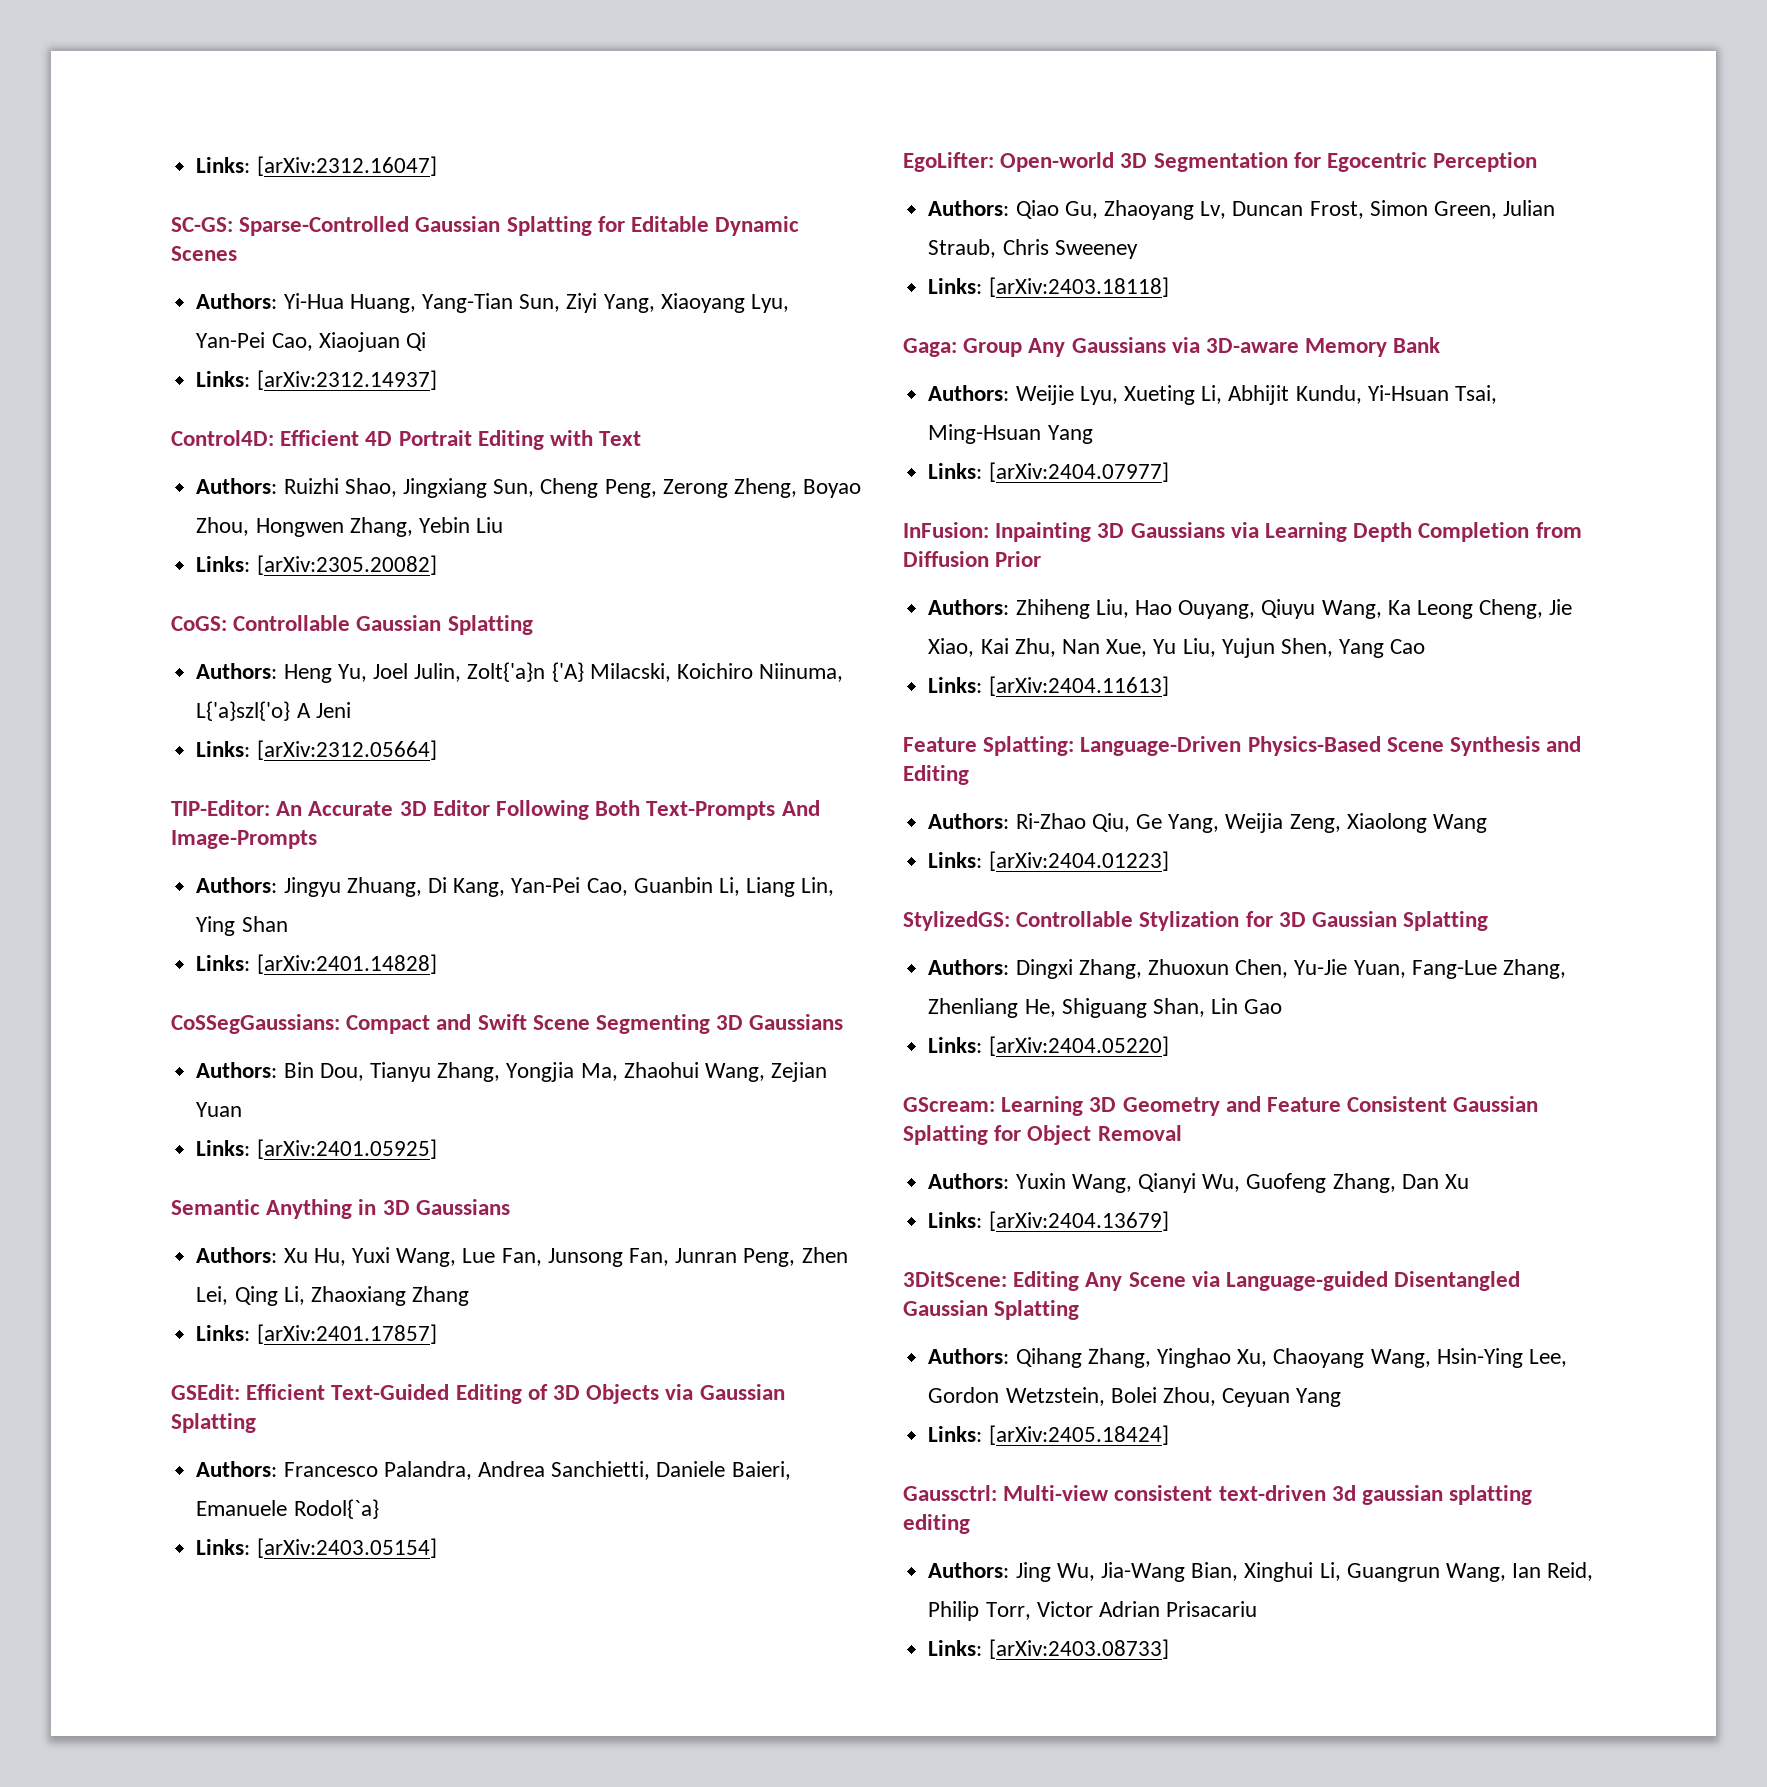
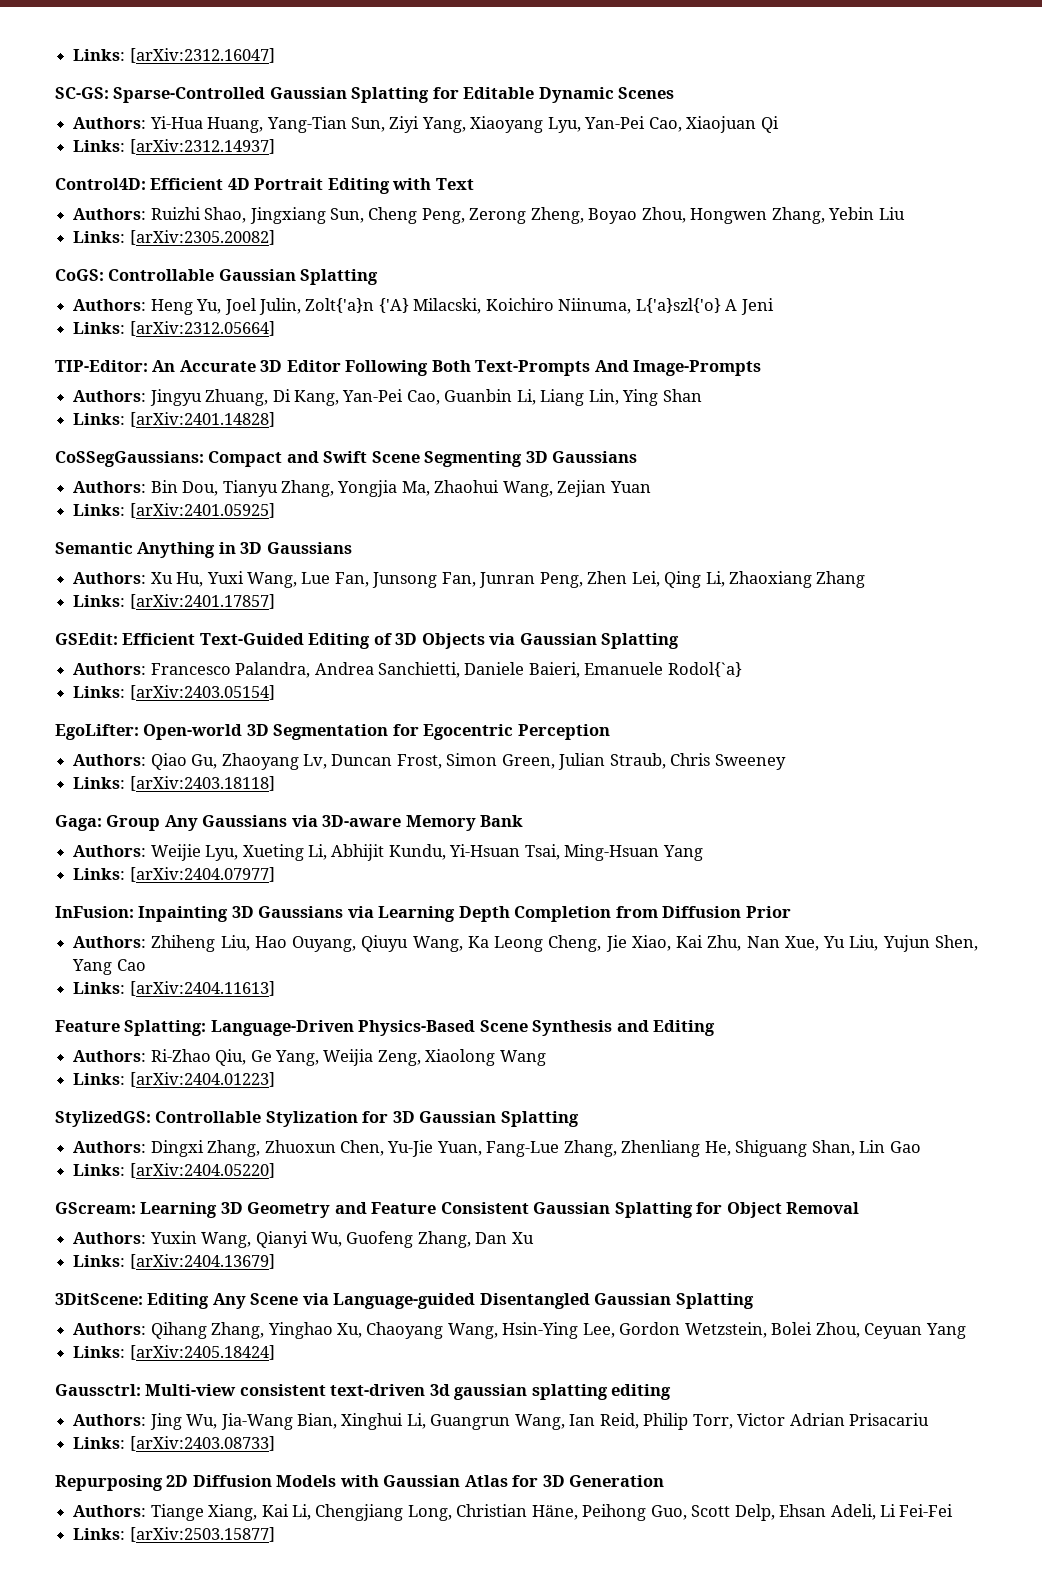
(1169, 1649) none -> [55,1475,665,1491] [73,1504,954,1521] [73,1527,275,1542] // Repurposing 2D Diffusion Models with Gaussian Atlas for 3D Generation // Authors: Tiange Xiang, Kai Li, Chengjiang Long, Christian Häne, Peihong Guo, Scott Delp, Ehsan Adeli, Li Fei-Fei // Links: [arXiv:2503.15877]

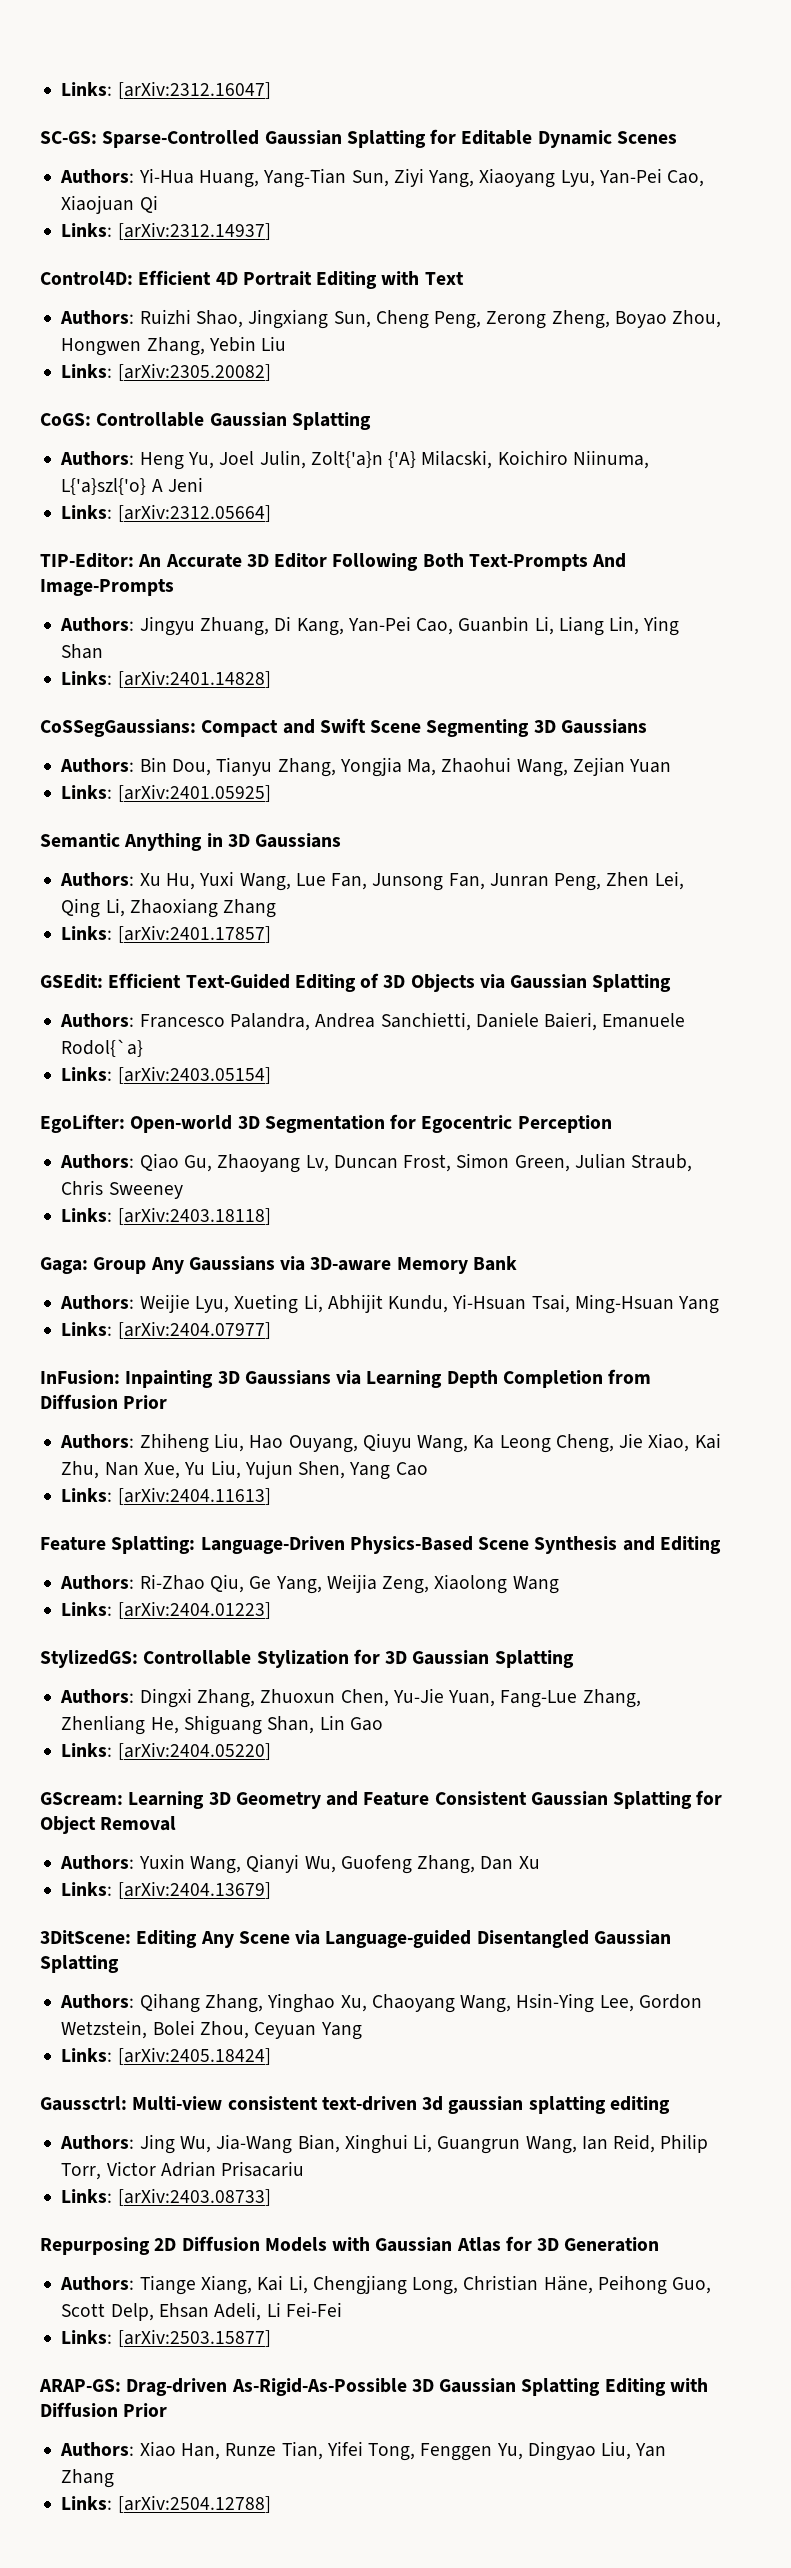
(275, 1534) none -> [39,2378,708,2396] [40,2402,168,2417] [60,2441,667,2461] [61,2469,115,2488] [61,2495,271,2513] // ARAP-GS: Drag-driven As-Rigid-As-Possible 3D Gaussian Splatting Editing with Diffusion Prior // Authors: Xiao Han, Runze Tian, Yifei Tong, Fenggen Yu, Dingyao Liu, Yan Zhang // Links: [arXiv:2504.12788]

